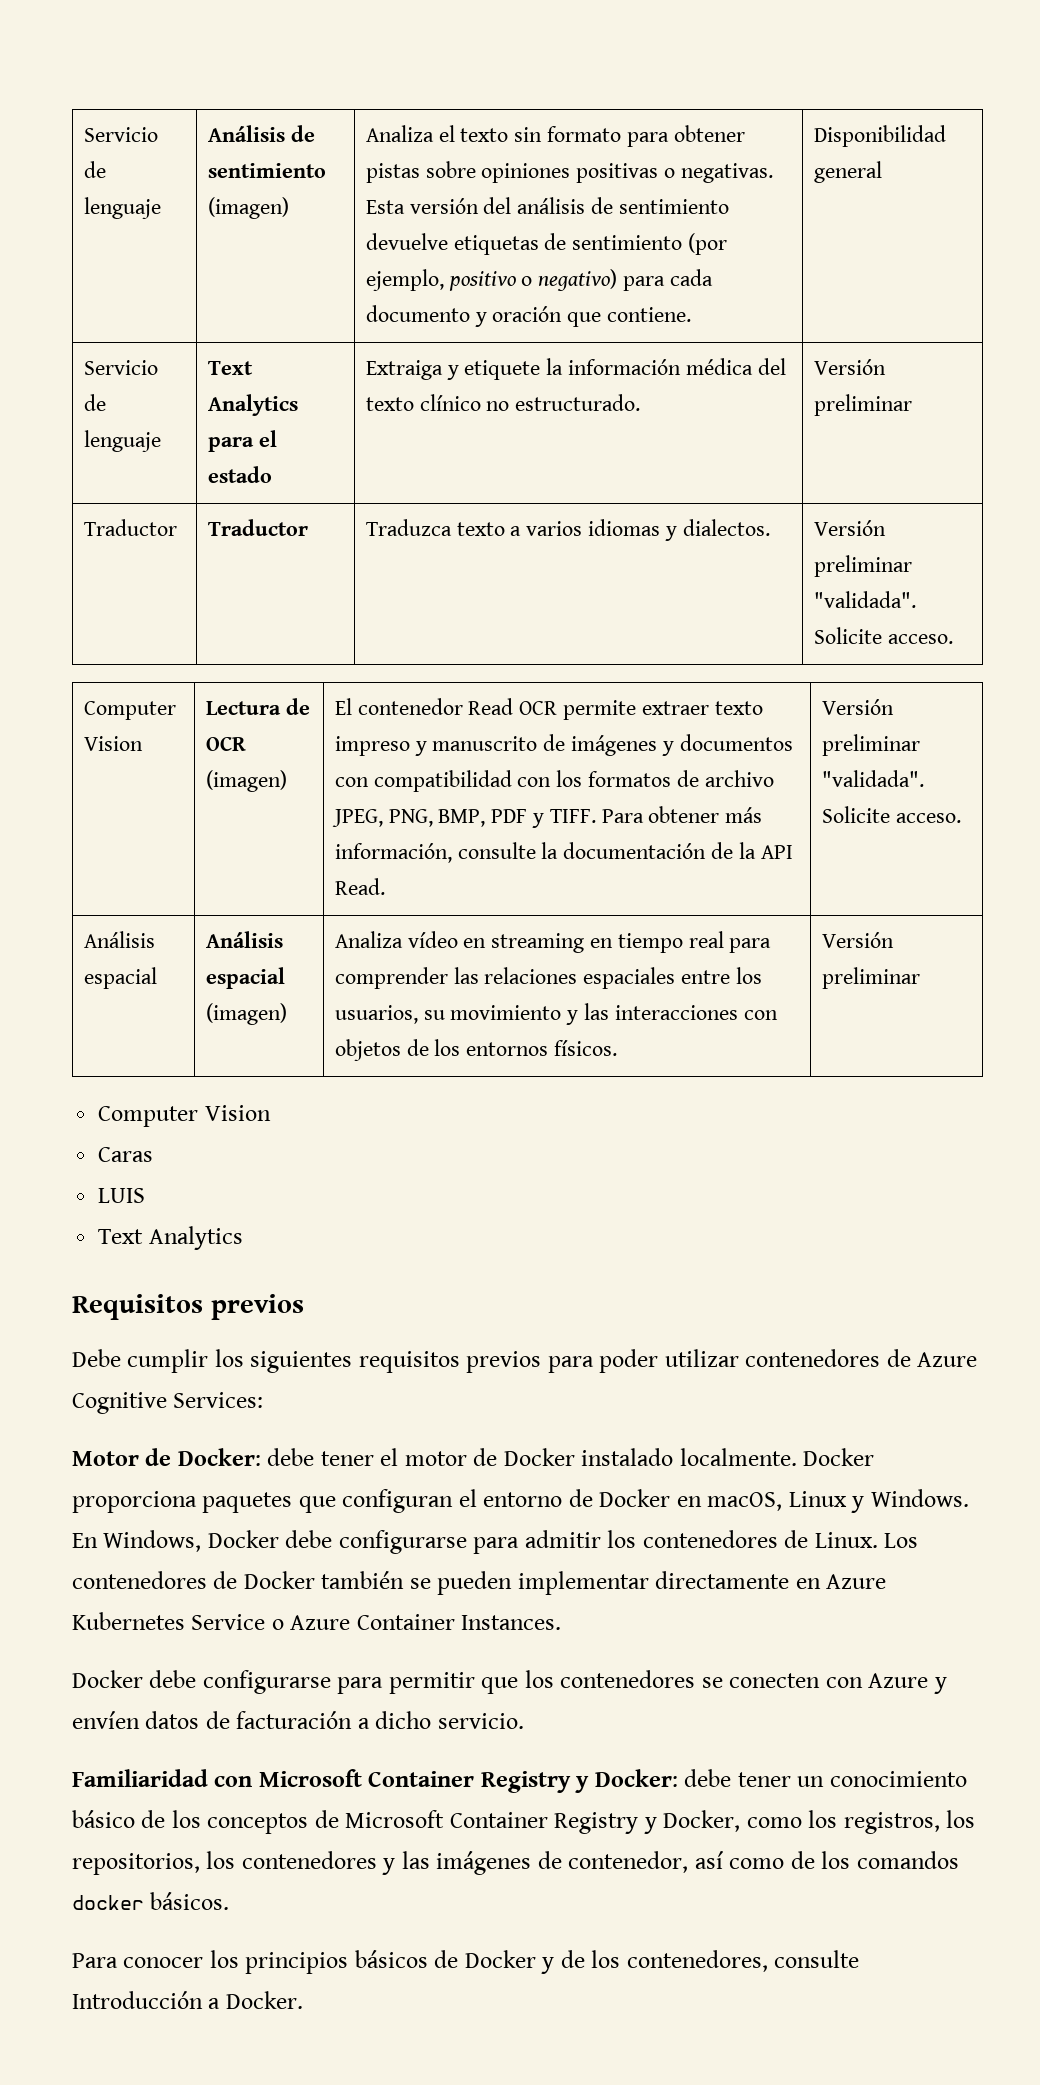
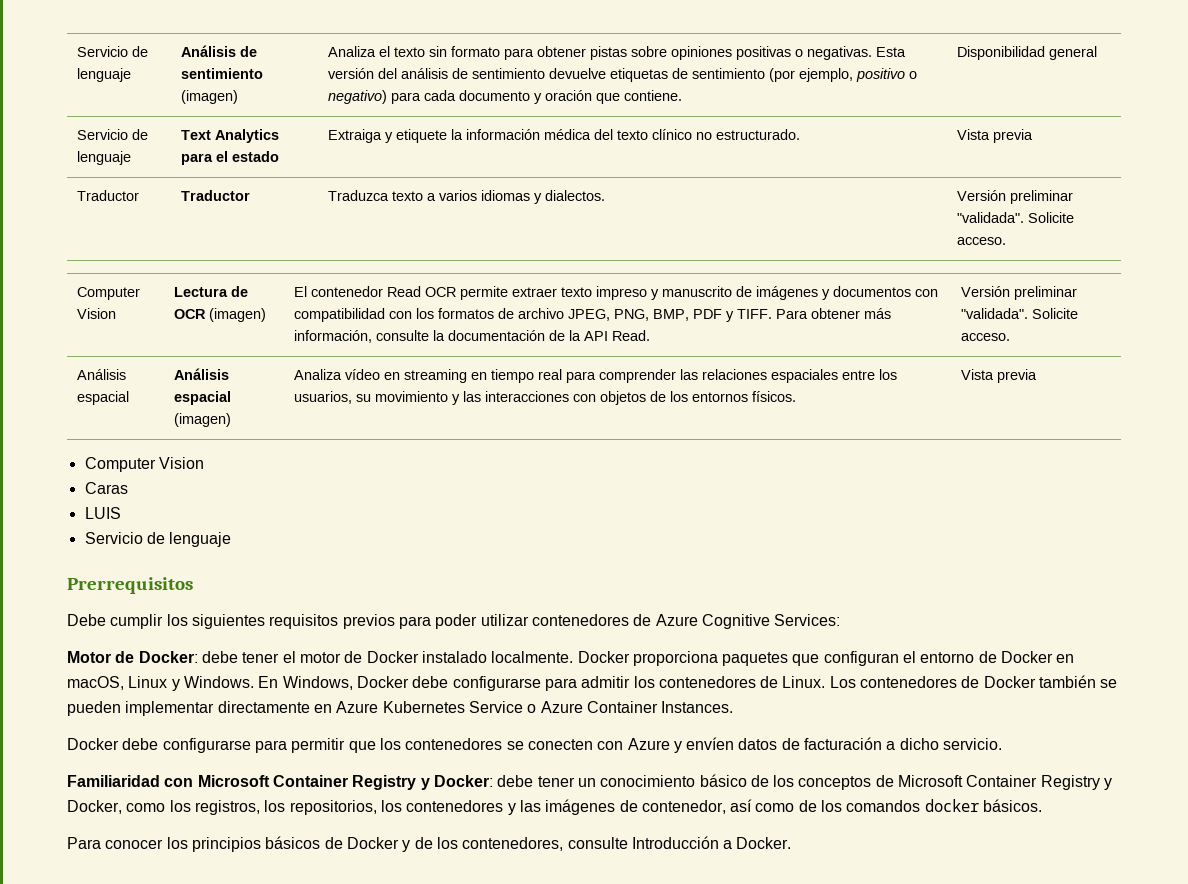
[813,359,886,375] [813,394,912,416] Versión preliminar -> [957,129,1034,143] Vista previa
[821,932,894,948] [821,967,920,989] Versión preliminar -> [961,369,1038,383] Vista previa
[98,1226,243,1250] [72,1294,304,1320] Text Analytics // Requisitos previos -> [84,532,232,547] [67,577,193,594] Servicio de lenguaje // Prerrequisitos

